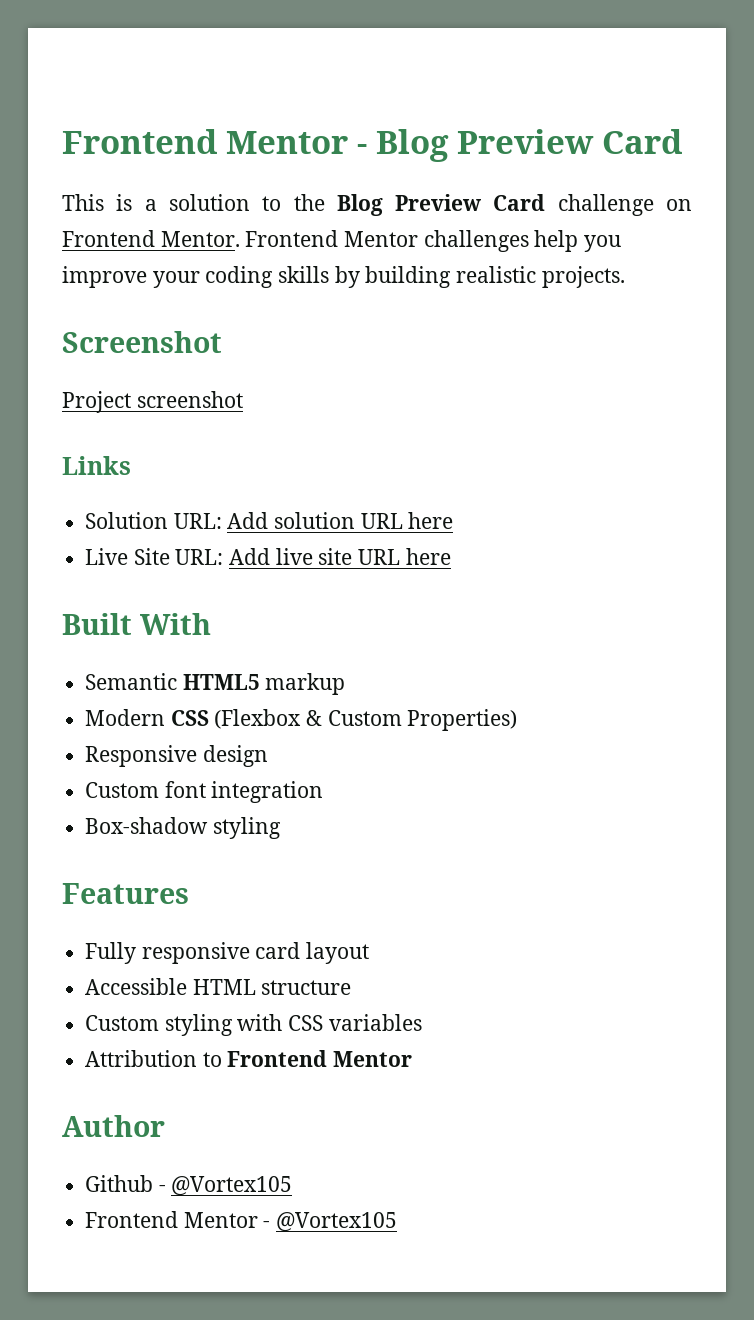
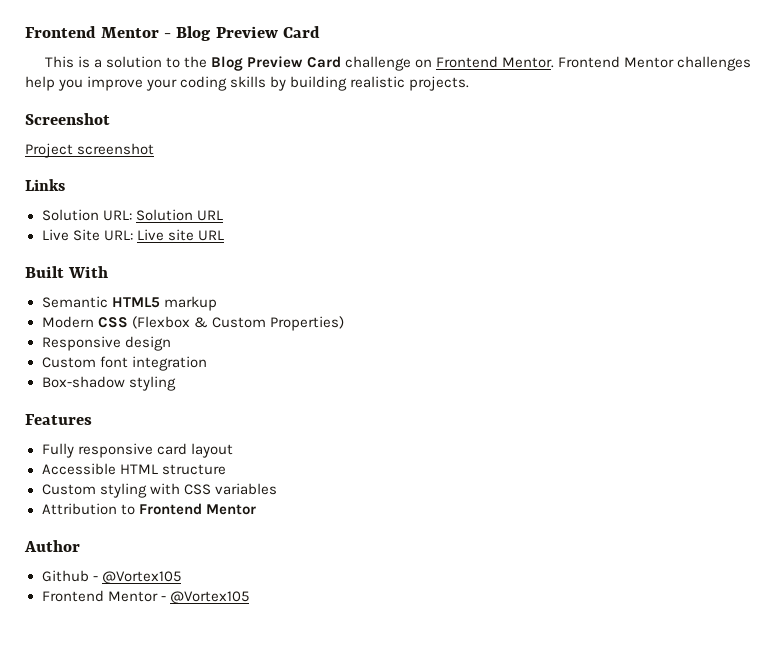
[227,512,454,529] Add solution URL here -> [135,209,223,221] Solution URL
[229,548,313,565] Add live -> [136,229,164,241] Live
[405,548,451,565] here -> (224, 235) none

